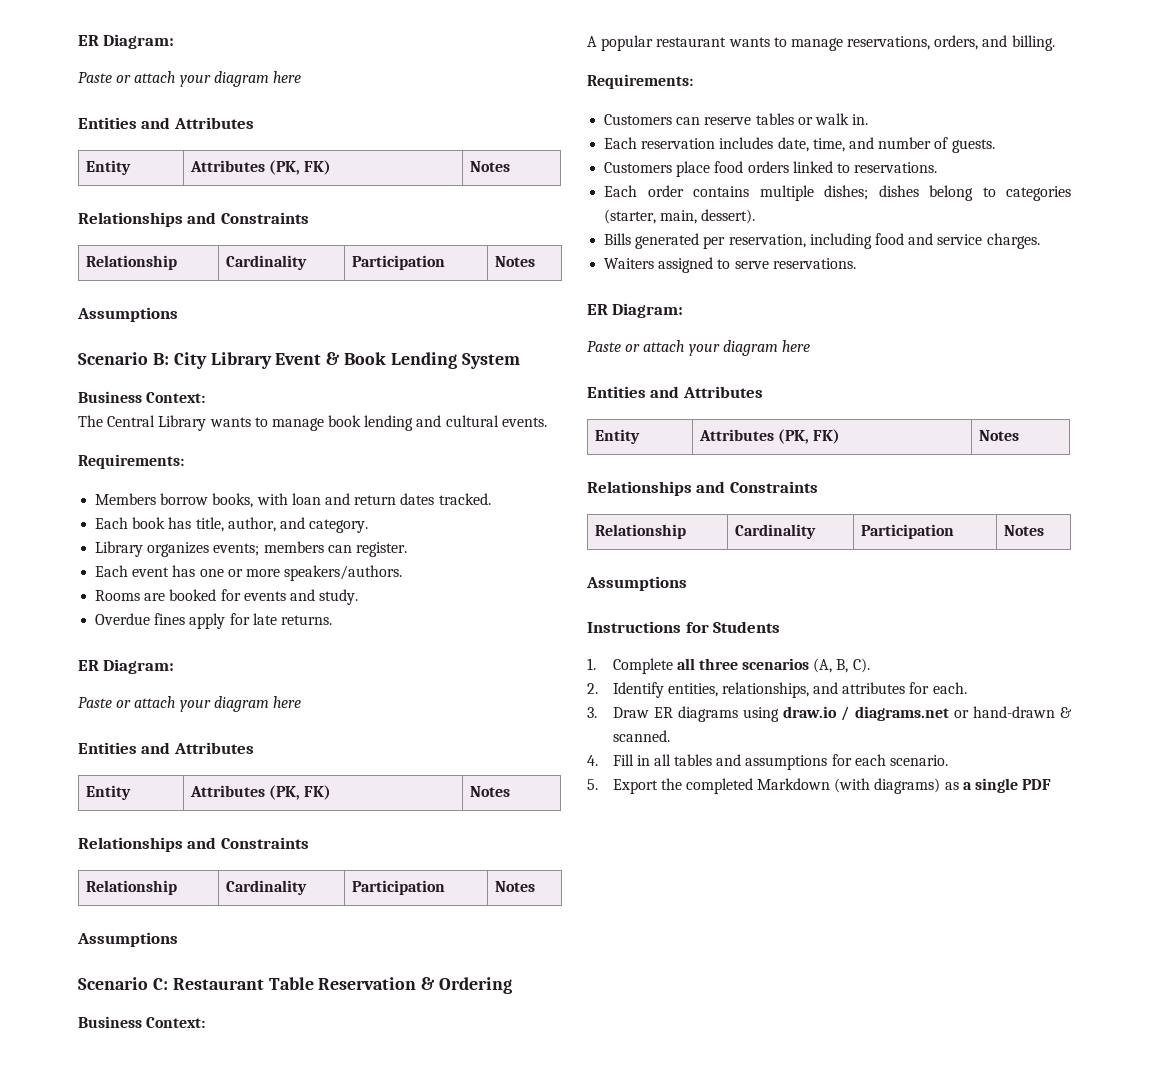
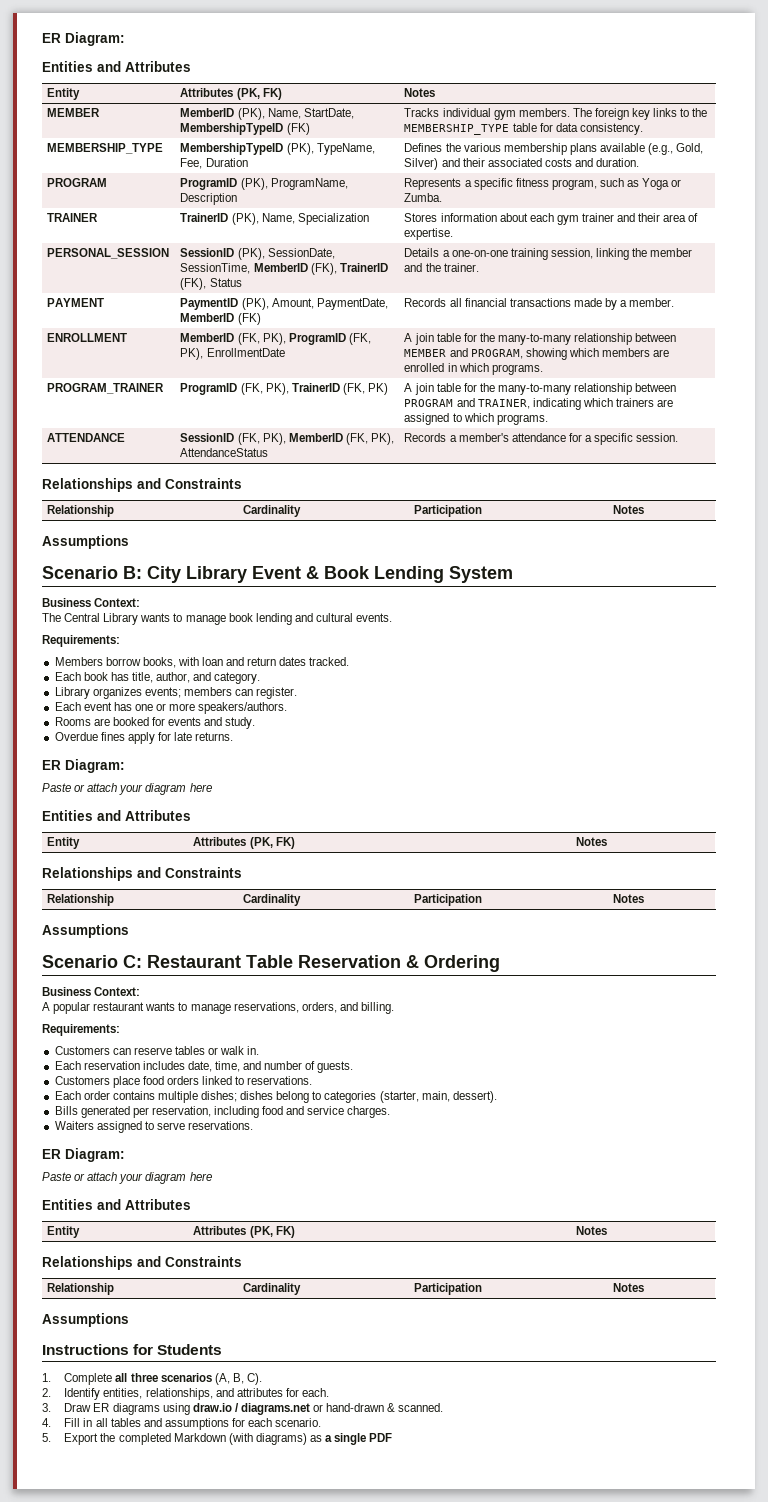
[78,34,175,49] [78,71,301,87] [78,117,254,129] [85,160,131,175] [189,160,332,175] [469,161,510,172] ER Diagram: // Paste or attach your diagram here // Entities and Attributes // Entity | Attributes (PK, FK) | Notes -> [42,32,125,46] [42,61,191,72] [47,88,81,100] [180,88,282,100] [404,88,436,97] [47,108,101,117] [180,108,354,120] [180,123,310,135] [404,108,708,120] [404,123,643,135] [47,143,164,154] [180,143,375,155] [180,158,248,169] [404,143,704,155] [404,158,640,170] [47,178,108,187] [180,178,348,190] [180,193,238,205] [404,178,682,190] [404,193,443,202] [47,213,99,222] [180,213,369,225] [404,213,699,225] [404,228,454,240] [47,248,170,259] [180,248,335,260] [180,263,388,275] [180,278,242,290] [404,248,693,260] [404,263,479,272] [47,298,105,307] [180,298,388,310] [180,313,261,325] [404,298,675,310] [47,333,128,342] [180,333,371,345] [180,348,285,360] [404,333,677,345] [404,348,670,360] [404,363,543,375] [47,383,165,394] [180,383,388,395] [404,383,677,395] [404,398,674,410] [404,413,548,425] [47,433,126,442] [180,433,394,445] [180,448,269,457] [404,433,679,445] ER Diagram: // Entities and Attributes // Entity | Attributes (PK, FK) | Notes // MEMBER | MemberID (PK), Name, StartDate, MembershipTypeID (FK) | Tracks individual gym members. The foreign key links to the MEMBERSHIP_TYPE table for data consistency. // MEMBERSHIP_TYPE | MembershipTypeID (PK), TypeName, Fee, Duration | Defines the various membership plans available (e.g., Gold, Silver) and their associated costs and duration. // PROGRAM | ProgramID (PK), ProgramName, Description | Represents a specific fitness program, such as Yoga or Zumba. // TRAINER | TrainerID (PK), Name, Specialization | Stores information about each gym trainer and their area of expertise. // PERSONAL_SESSION | SessionID (PK), SessionDate, SessionTime, MemberID (FK), TrainerID (FK), Status | Details a one-on-one training session, linking the member and the trainer. // PAYMENT | PaymentID (PK), Amount, PaymentDate, MemberID (FK) | Records all financial transactions made by a member. // ENROLLMENT | MemberID (FK, PK), ProgramID (FK, PK), EnrollmentDate | A join table for the many-to-many relationship between MEMBER and PROGRAM, showing which members are enrolled in which programs. // PROGRAM_TRAINER | ProgramID (FK, PK), TrainerID (FK, PK) | A join table for the many-to-many relationship between PROGRAM and TRAINER, indicating which trainers are assigned to which programs. // ATTENDANCE | SessionID (FK, PK), MemberID (FK, PK), AttendanceStatus | Records a member's attendance for a specific session.

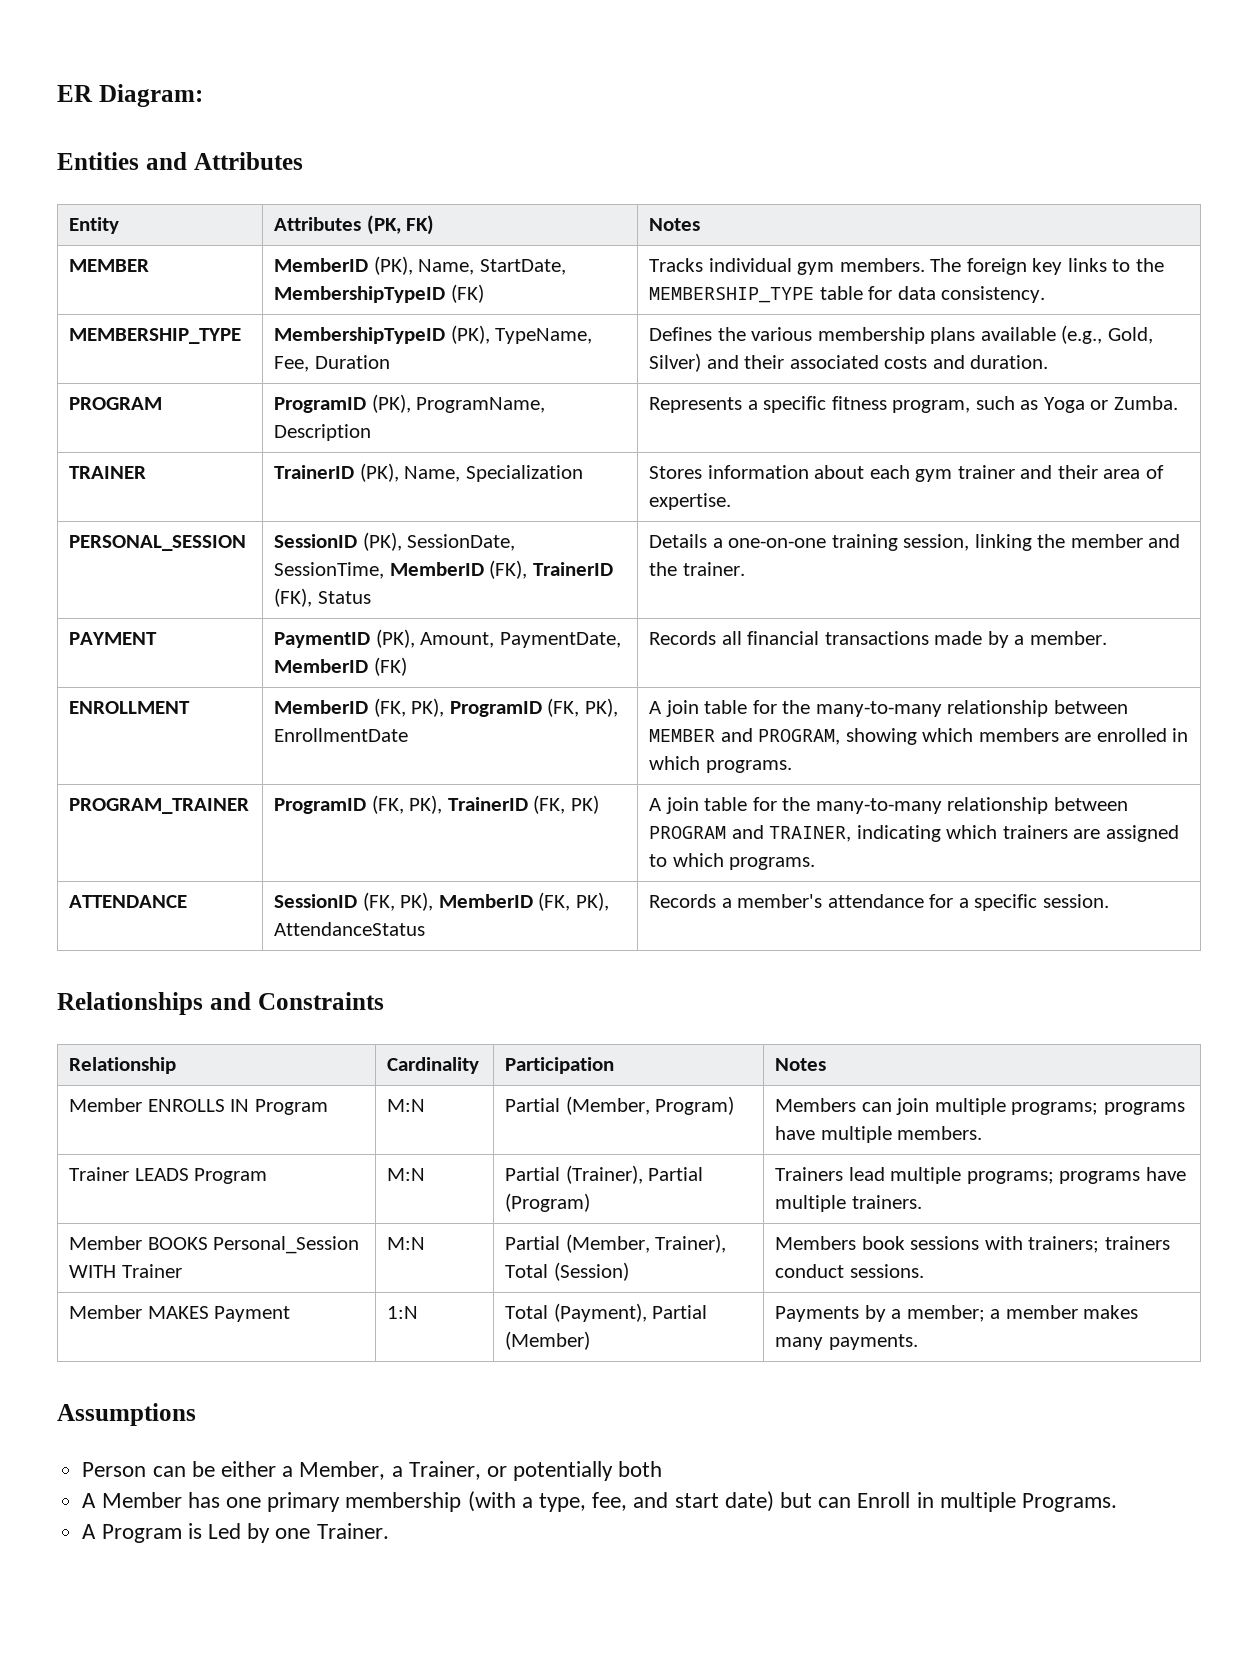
[42,535,129,549] [42,566,513,583] [42,598,141,607] [42,613,393,625] [42,635,120,647] [54,657,350,668] [54,672,261,684] [54,687,298,699] [54,702,288,714] [54,717,256,729] [54,732,234,744] [42,759,125,773] [42,783,212,795] [42,810,191,821] [47,837,81,849] [193,837,295,849] [576,837,608,846] [42,867,242,881] [47,894,115,906] [243,894,302,906] [414,894,483,906] [613,894,645,903] [42,924,129,938] [42,955,500,972] [42,987,141,996] [42,1002,394,1014] [42,1024,120,1036] [54,1046,260,1055] [54,1061,354,1073] [54,1076,313,1088] [54,1091,497,1103] [54,1106,391,1118] [54,1121,254,1133] [42,1148,125,1162] [42,1172,212,1184] [42,1199,191,1210] [47,1226,81,1238] [193,1226,295,1238] [576,1226,608,1235] [42,1256,242,1270] [47,1283,115,1295] [243,1283,302,1295] [414,1283,483,1295] [613,1283,645,1292] [42,1313,129,1327] [42,1344,223,1355] [42,1373,262,1385] [42,1388,329,1400] [42,1403,444,1415] [42,1418,322,1430] [42,1433,393,1445] // Assumptions // Scenario B: City Library Event & Book Lending System // Business Context: // The Central Library wants to manage book lending and cultural events. // Requirements: // Members borrow books, with loan and return dates tracked. // Each book has title, author, and category. // Library organizes events; members can register. // Each event has one or more speakers/authors. // Rooms are booked for events and study. // Overdue fines apply for late returns. // ER Diagram: // Paste or attach your diagram here // Entities and Attributes // Entity | Attributes (PK, FK) | Notes // Relationships and Constraints // Relationship | Cardinality | Participation | Notes // Assumptions // Scenario C: Restaurant Table Reservation & Ordering // Business Context: // A popular restaurant wants to manage reservations, orders, and billing. // Requirements: // Customers can reserve tables or walk in. // Each reservation includes date, time, and number of guests. // Customers place food orders linked to reservations. // Each order contains multiple dishes; dishes belong to categories (starter, main, dessert). // Bills generated per reservation, including food and service charges. // Waiters assigned to serve reservations. // ER Diagram: // Paste or attach your diagram here // Entities and Attributes // Entity | Attributes (PK, FK) | Notes // Relationships and Constraints // Relationship | Cardinality | Participation | Notes // Assumptions // Instructions for Students // 1. Complete all three scenarios (A, B, C). // 2. Identify entities, relationships, and attributes for each. // 3. Draw ER diagrams using draw.io / diagrams.net or hand-drawn & scanned. // 4. Fill in all tables and assumptions for each scenario. // 5. Export the completed Markdown (with diagrams) as a single PDF -> [69,1098,328,1115] [387,1099,426,1112] [505,1096,735,1115] [775,1098,1185,1115] [775,1126,983,1143] [69,1167,268,1184] [387,1168,426,1181] [505,1165,704,1184] [505,1193,591,1212] [775,1167,1186,1184] [775,1195,922,1212] [69,1236,360,1254] [69,1264,182,1278] [387,1237,426,1250] [505,1234,727,1253] [505,1262,629,1281] [775,1236,1170,1253] [775,1264,924,1278] [69,1305,291,1322] [387,1306,419,1319] [505,1303,708,1322] [505,1331,591,1350] [775,1305,1139,1322] [775,1334,918,1350] [57,1403,196,1426] [82,1461,663,1481] [82,1491,1118,1512] [82,1523,389,1543] // Member ENROLLS IN Program | M:N | Partial (Member, Program) | Members can join multiple programs; programs have multiple members. // Trainer LEADS Program | M:N | Partial (Trainer), Partial (Program) | Trainers lead multiple programs; programs have multiple trainers. // Member BOOKS Personal_Session WITH Trainer | M:N | Partial (Member, Trainer), Total (Session) | Members book sessions with trainers; trainers conduct sessions. // Member MAKES Payment | 1:N | Total (Payment), Partial (Member) | Payments by a member; a member makes many payments. // Assumptions // Person can be either a Member, a Trainer, or potentially both // A Member has one primary membership (with a type, fee, and start date) but can Enroll in multiple Programs. // A Program is Led by one Trainer.

